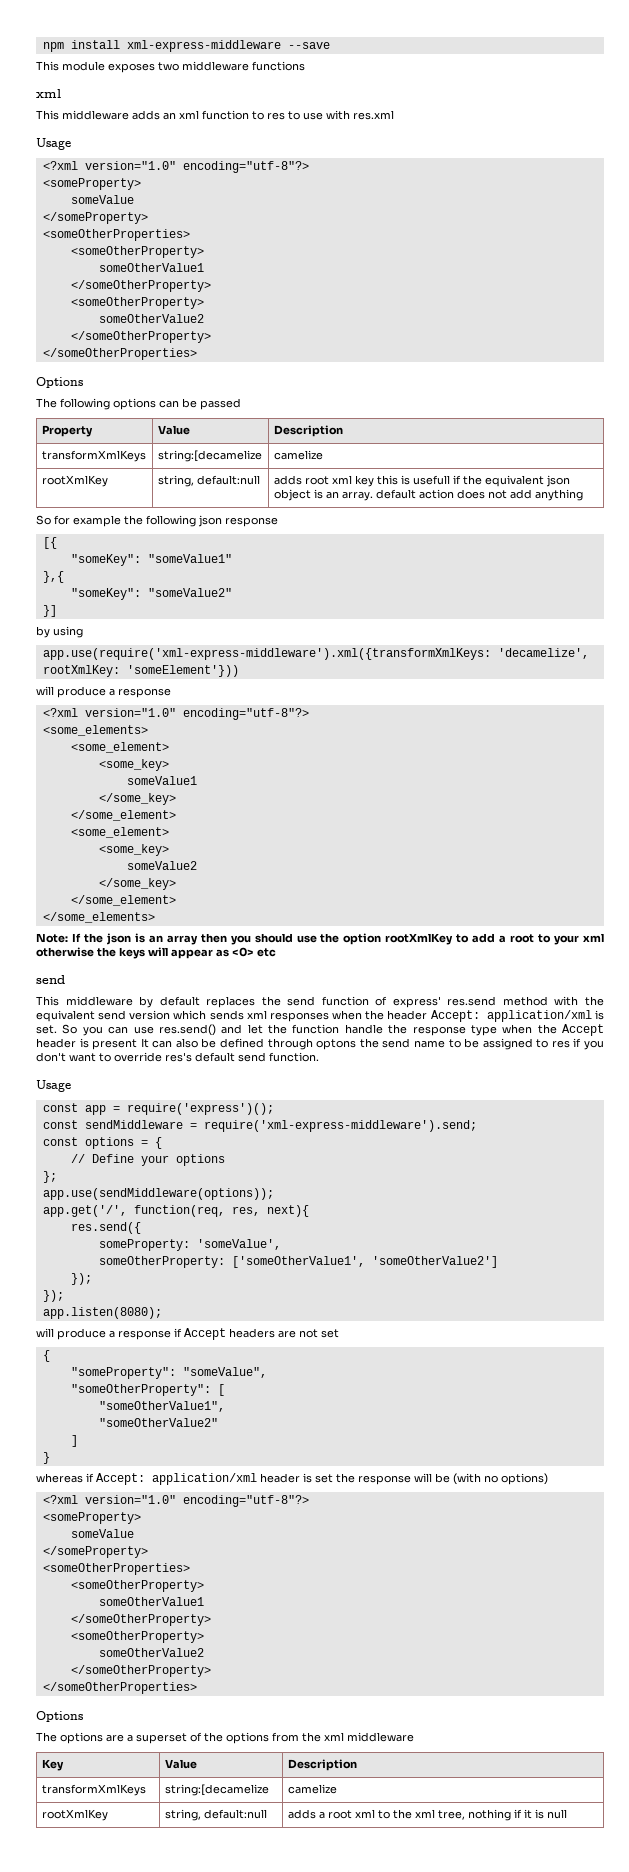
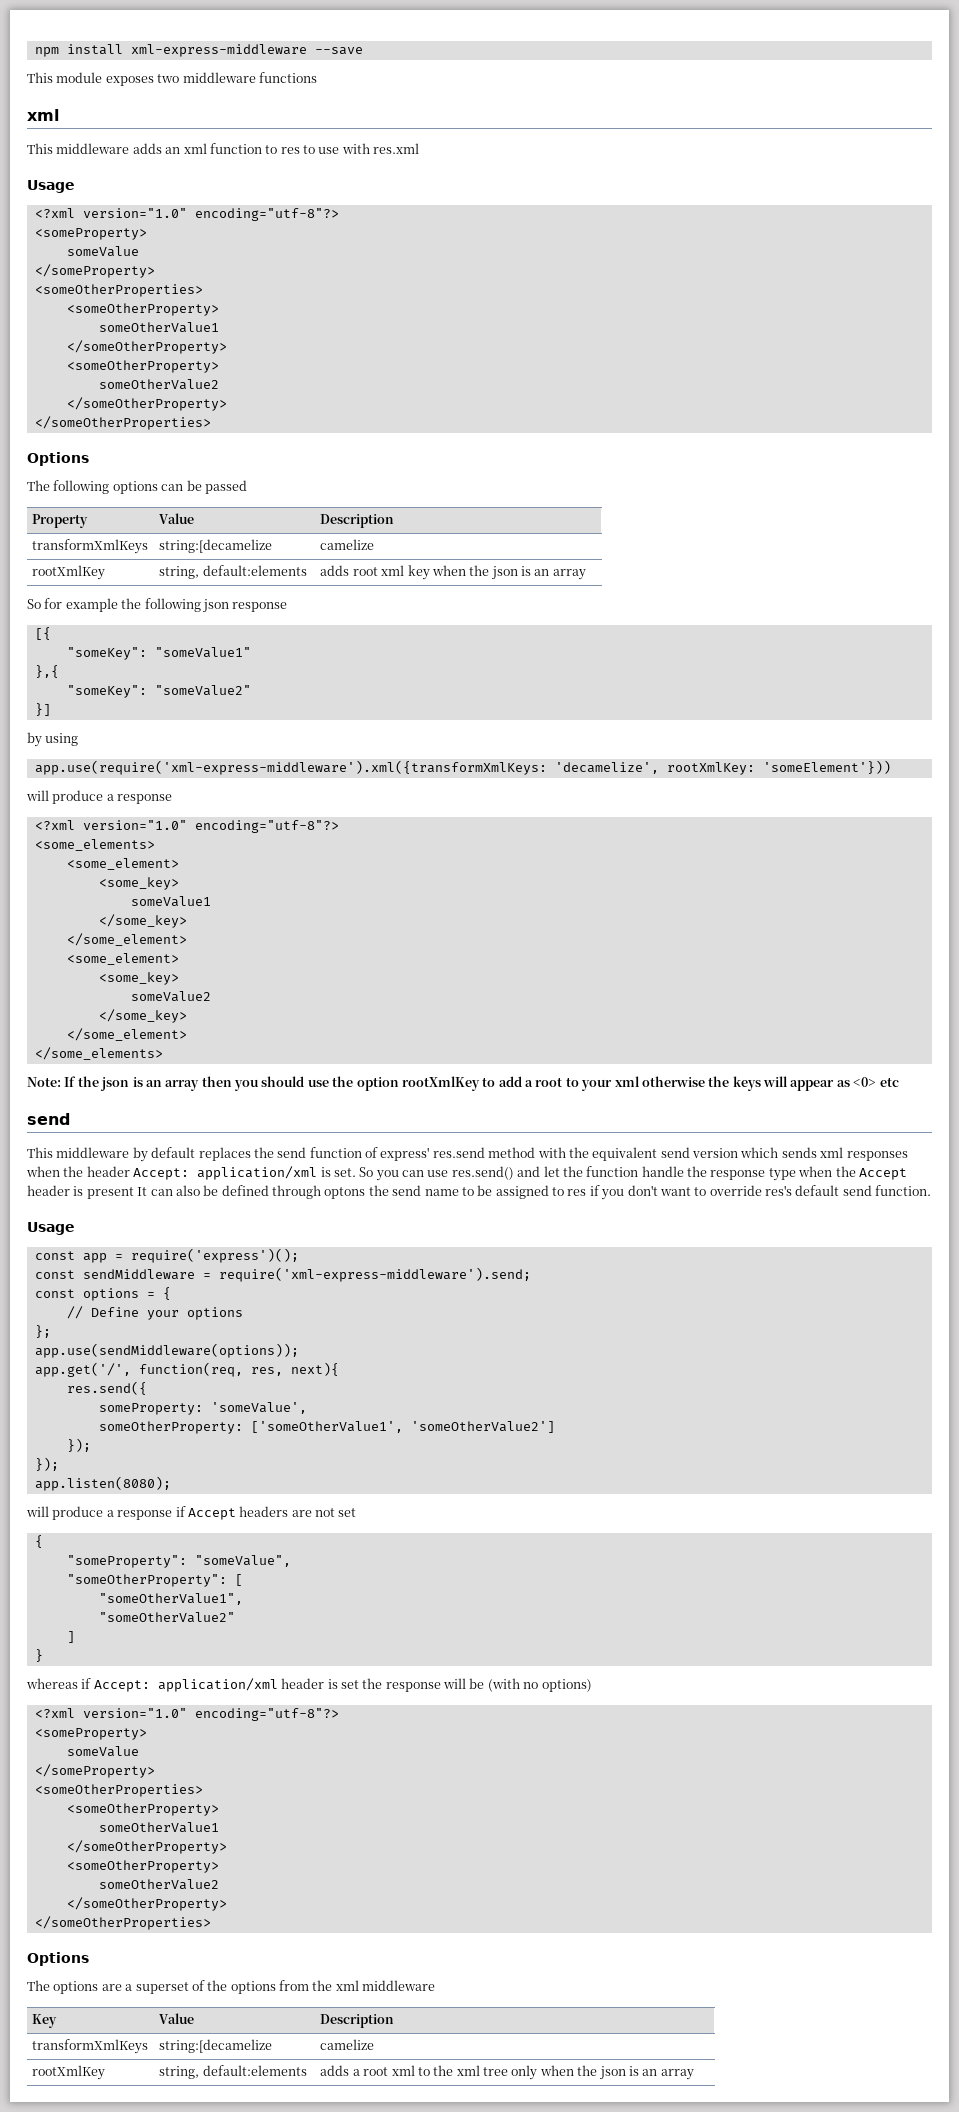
[196,475,260,485] default:null -> [202,565,307,576] default:elements
[376,475,570,487] [273,489,583,501] this is usefull if the equivalent json object is an array. default action does not add anything -> [431,565,586,580] when the json is an array
[203,1809,267,1819] default:null -> [202,2065,307,2076] default:elements
[437,1809,567,1821] tree, nothing if it is null -> [483,2065,694,2080] tree only when the json is an array

